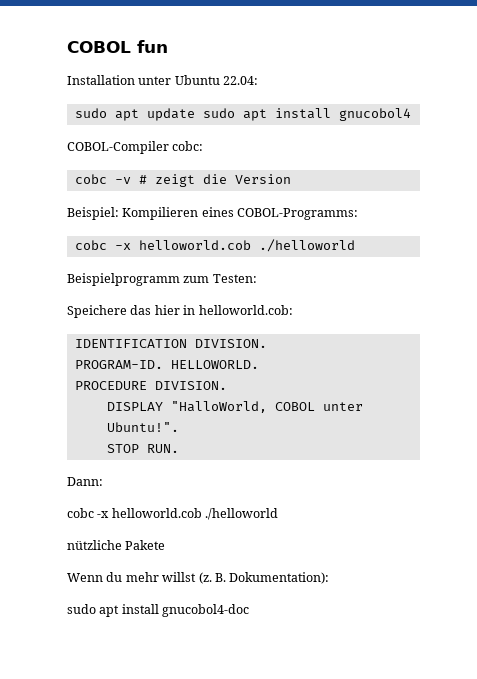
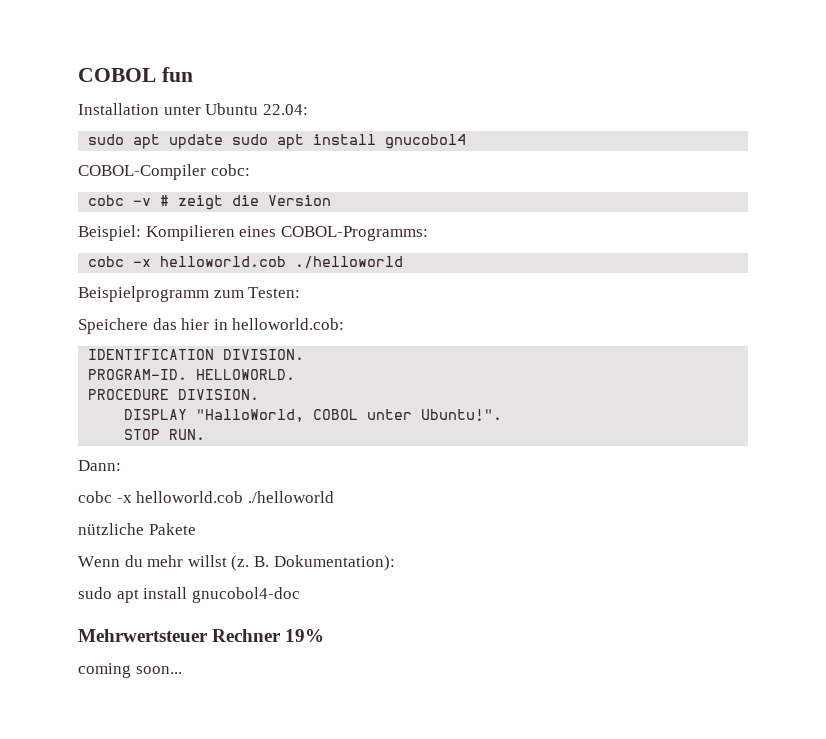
(250, 610) none -> [78,629,325,642] [78,663,182,678] // Mehrwertsteuer Rechner 19% // coming soon...

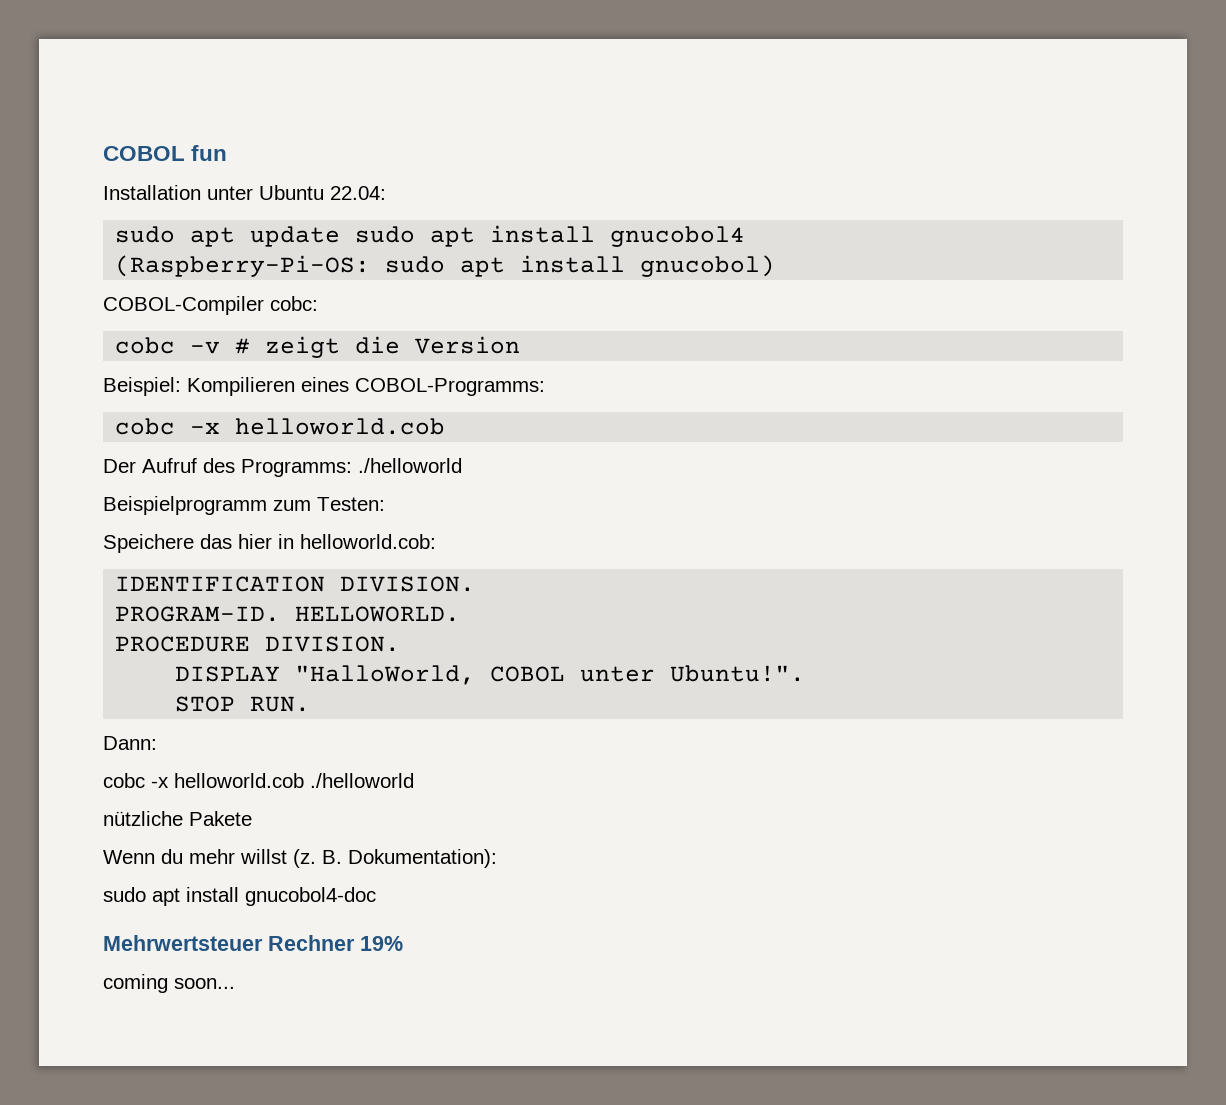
(467, 141) none -> [115,255,776,277] // (Raspberry-Pi-OS: sudo apt install gnucobol)
(287, 261) none -> [103,458,352,477] // Der Aufruf des Programms:

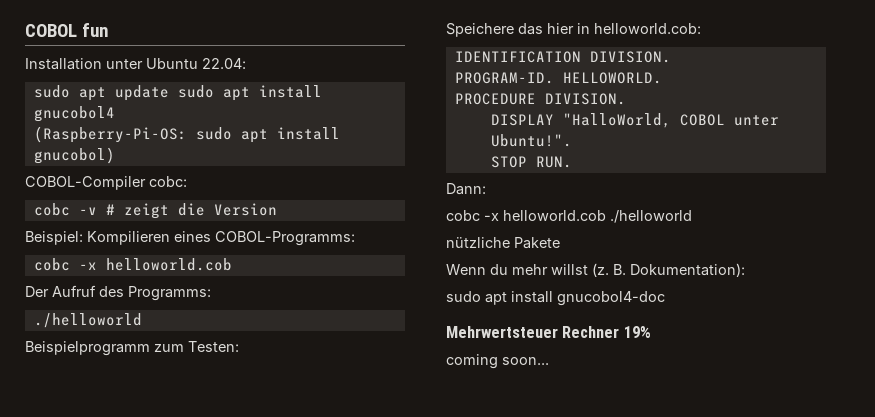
(352, 468) none -> (211, 293) //

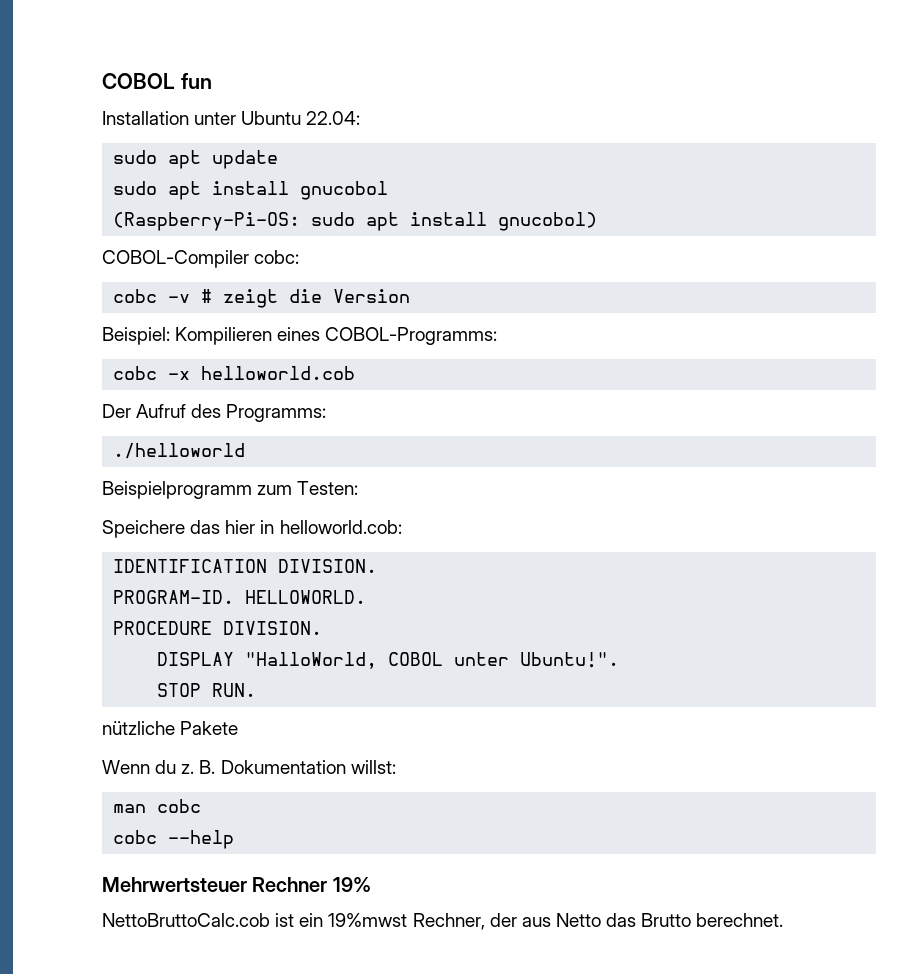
[177,85,322,101] [33,106,115,122] sudo apt install gnucobol4 -> [113,181,389,200] // sudo apt install gnucobol
[446,183,486,195] [446,210,692,223] // Dann: // cobc -x helloworld.cob ./helloworld -> (257, 690) none
[512,263,745,277] [446,291,665,306] [446,326,651,338] [446,354,549,369] mehr willst (z. B. Dokumentation): // sudo apt install gnucobol4-doc // Mehrwertsteuer Rechner 19% // coming soon... -> [181,760,396,774] [113,799,202,813] [113,830,235,849] [102,877,371,892] [102,913,784,930] z. B. Dokumentation willst: // man cobc // cobc --help // Mehrwertsteuer Rechner 19% // NettoBruttoCalc.cob ist ein 19%mwst Rechner, der aus Netto das Brutto berechnet.

